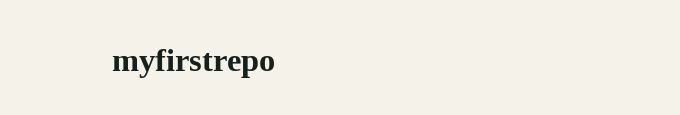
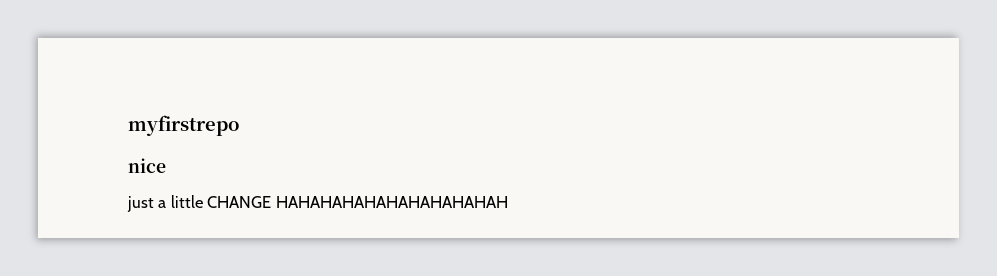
(275, 63) none -> [128,158,166,173] [127,195,508,212] // nice // just a little CHANGE HAHAHAHAHAHAHAHAHAHAH

